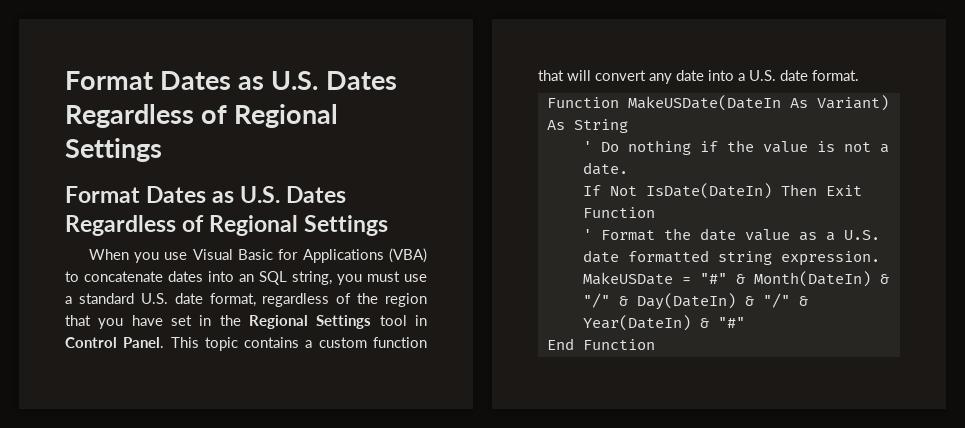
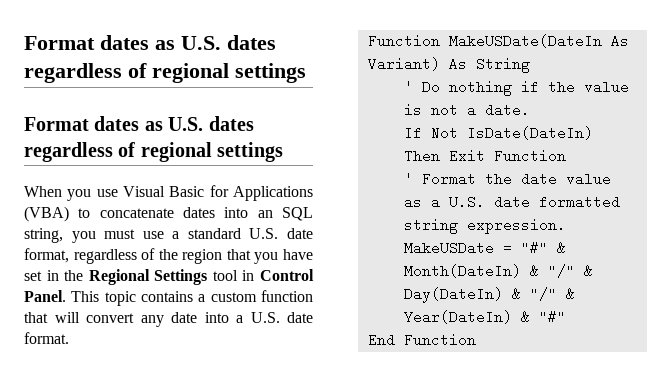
[65,71,397,90] [65,104,339,128] [65,138,162,162] [65,186,347,203] [65,215,389,236] Format Dates as U.S. Dates Regardless of Regional Settings // Format Dates as U.S. Dates Regardless of Regional Settings -> [24,35,276,50] [24,63,306,83] [24,116,254,131] [24,142,284,162] Format dates as U.S. dates regardless of regional settings // Format dates as U.S. dates regardless of regional settings

